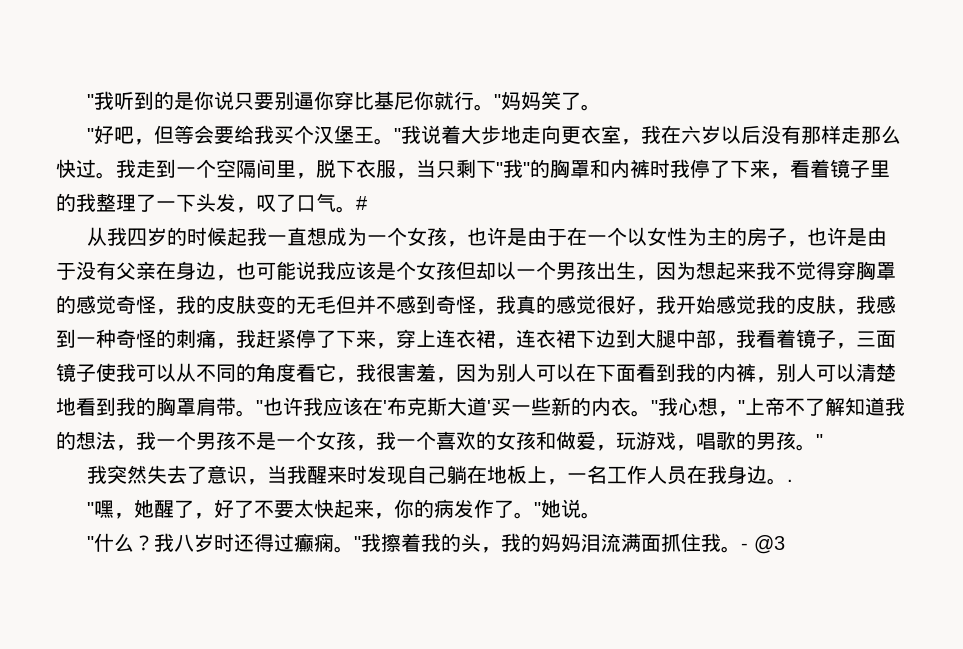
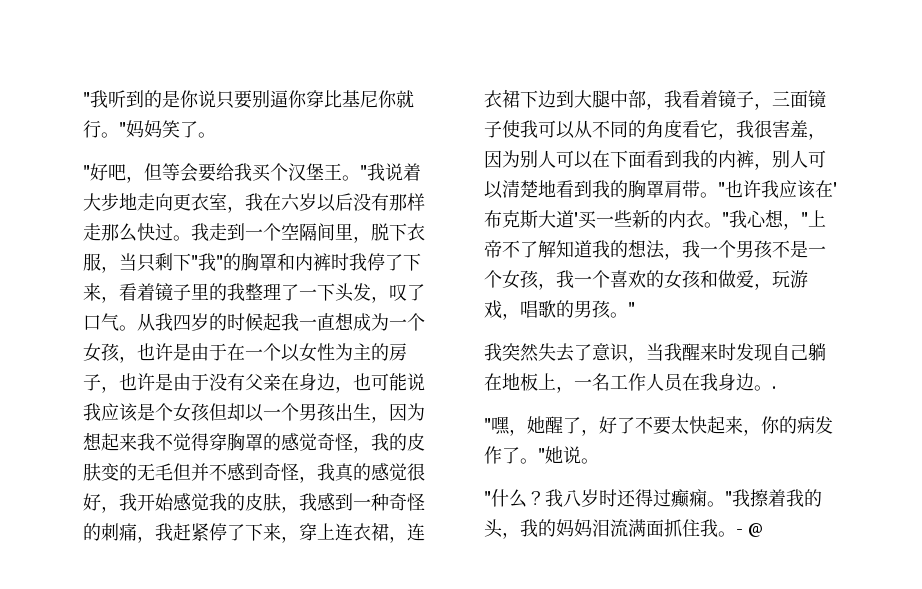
[356,196,368,210] # // -> (137, 328) none
[754,535,786,554] @3 -> [748,523,763,537] @

